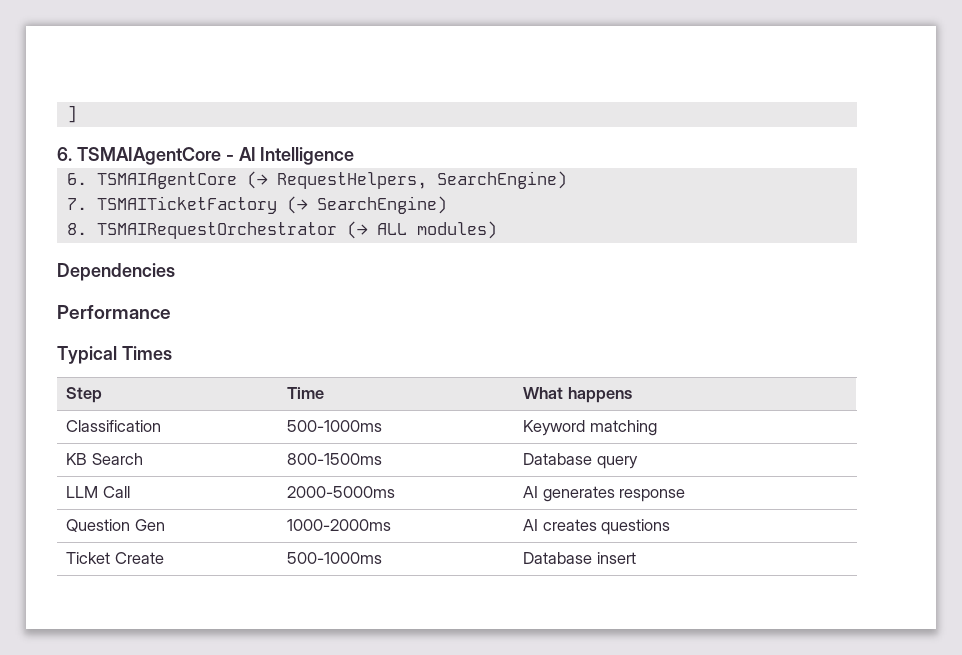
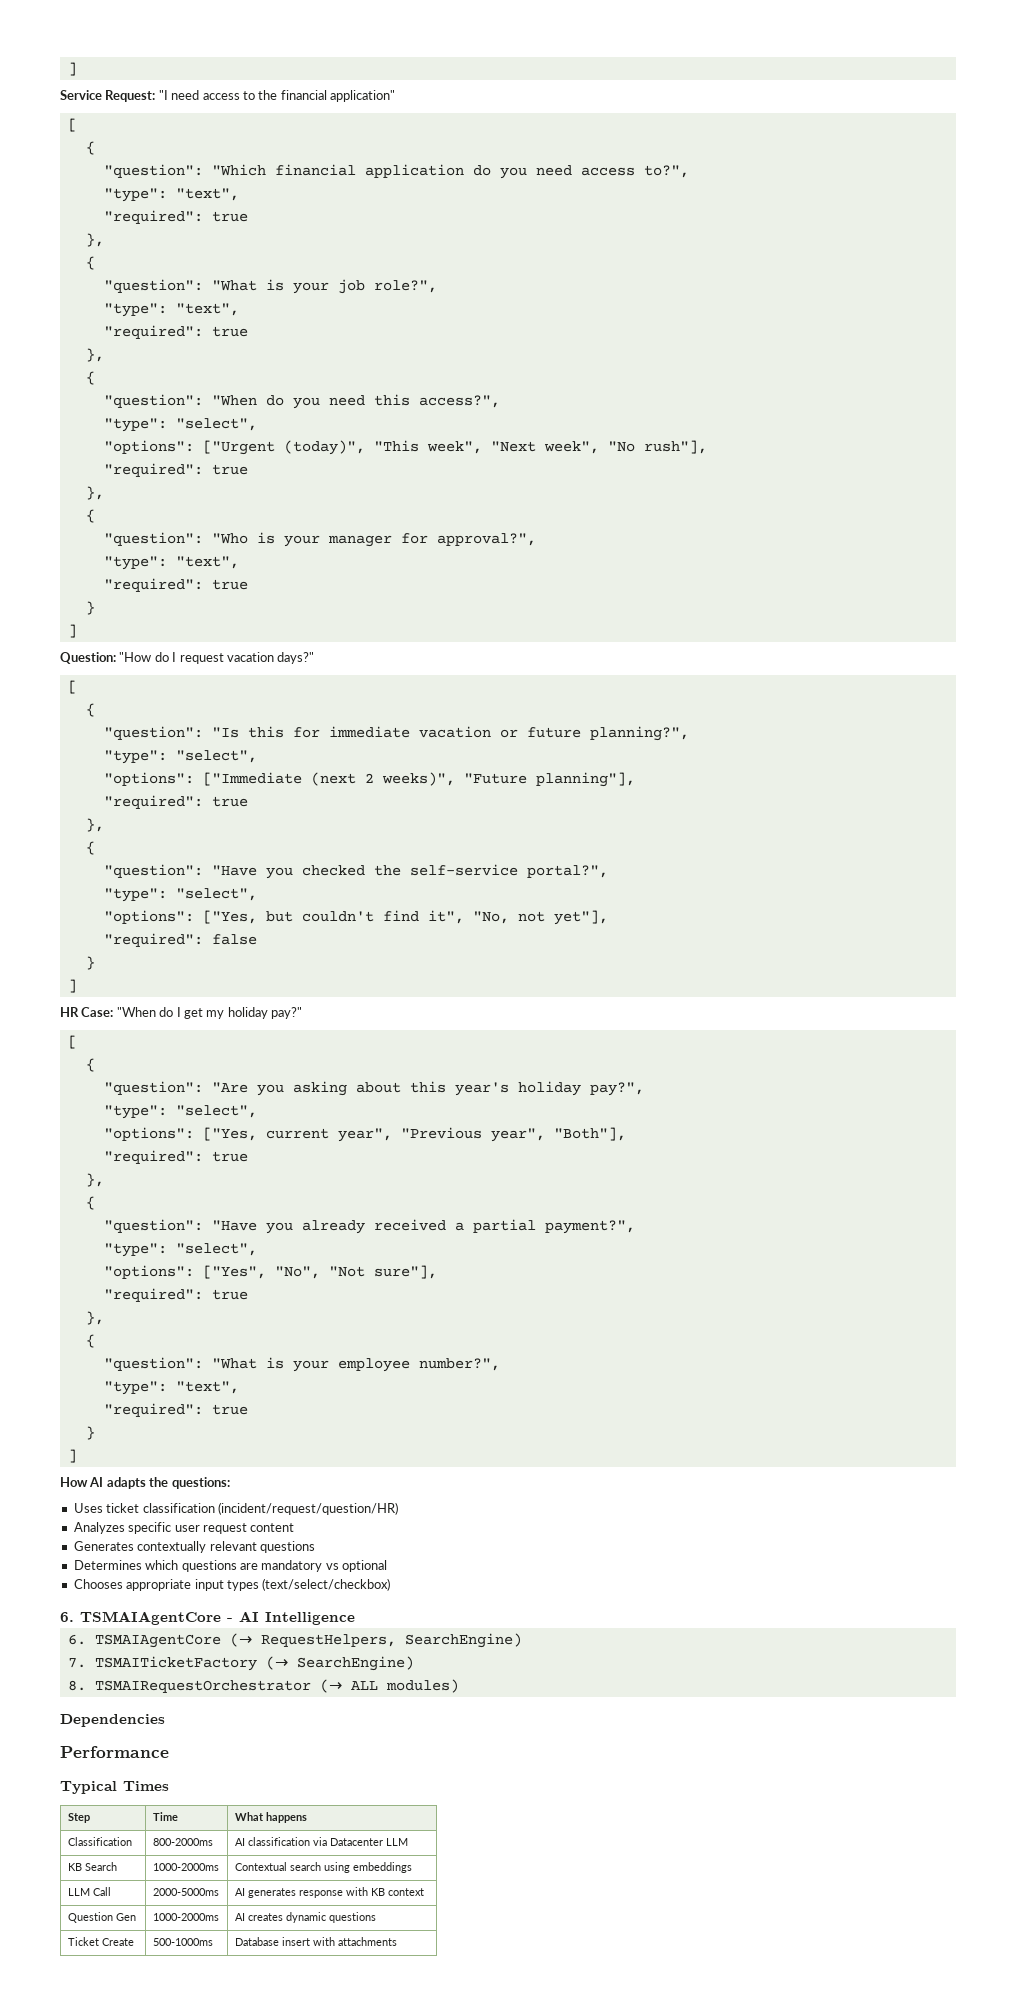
[66,105,77,123] ] -> [67,62,77,76] [60,90,395,102] [67,118,77,132] [85,141,95,155] [103,164,689,179] [103,188,239,202] [103,210,248,224] [85,233,104,247] [85,256,95,270] [103,279,437,294] [103,303,239,317] [103,325,248,339] [85,348,104,362] [85,371,95,385] [103,394,500,409] [103,418,257,432] [103,440,707,455] [103,463,248,477] [85,486,104,500] [85,509,95,523] [103,532,536,547] [103,556,239,570] [103,578,248,592] [85,601,95,615] [67,624,77,638] [60,652,315,664] [67,680,77,694] [85,703,95,717] [103,726,689,741] [103,750,257,764] [103,772,635,787] [103,795,248,809] [85,818,104,832] [85,841,95,855] [103,864,608,879] [103,888,257,902] [103,910,608,925] [103,933,257,947] [85,956,95,970] [67,979,77,993] [60,1007,302,1019] [67,1035,77,1049] [85,1058,95,1072] [103,1081,644,1096] [103,1105,257,1119] [103,1127,626,1142] [103,1150,248,1164] [85,1173,104,1187] [85,1196,95,1210] [103,1219,635,1234] [103,1243,257,1257] [103,1265,437,1279] [103,1288,248,1302] [85,1311,104,1325] [85,1334,95,1348] [103,1357,500,1372] [103,1381,239,1395] [103,1403,248,1417] [85,1426,95,1440] [67,1449,77,1463] [60,1477,230,1489] [73,1502,398,1515] [73,1522,295,1534] [73,1541,315,1553] [73,1560,387,1572] [73,1578,391,1591] ] // Service Request: "I need access to the financial application" // [ // { // "question": "Which financial application do you need access to?", // "type": "text", // "required": true // }, // { // "question": "What is your job role?", // "type": "text", // "required": true // }, // { // "question": "When do you need this access?", // "type": "select", // "options": ["Urgent (today)", "This week", "Next week", "No rush"], // "required": true // }, // { // "question": "Who is your manager for approval?", // "type": "text", // "required": true // } // ] // Question: "How do I request vacation days?" // [ // { // "question": "Is this for immediate vacation or future planning?", // "type": "select", // "options": ["Immediate (next 2 weeks)", "Future planning"], // "required": true // }, // { // "question": "Have you checked the self-service portal?", // "type": "select", // "options": ["Yes, but couldn't find it", "No, not yet"], // "required": false // } // ] // HR Case: "When do I get my holiday pay?" // [ // { // "question": "Are you asking about this year's holiday pay?", // "type": "select", // "options": ["Yes, current year", "Previous year", "Both"], // "required": true // }, // { // "question": "Have you already received a partial payment?", // "type": "select", // "options": ["Yes", "No", "Not sure"], // "required": true // }, // { // "question": "What is your employee number?", // "type": "text", // "required": true // } // ] // How AI adapts the questions: // Uses ticket classification (incident/request/question/HR) // Analyzes specific user request content // Generates contextually relevant questions // Determines which questions are mandatory vs optional // Chooses appropriate input types (text/select/checkbox)
[287,420,383,432] [523,420,657,436] [66,453,143,465] [287,453,383,465] [523,453,638,469] 500-1000ms | Keyword matching // KB Search | 800-1500ms | Database query -> [152,1838,213,1846] [234,1837,408,1846] [67,1862,117,1871] [152,1863,219,1871] [234,1862,412,1873] 800-2000ms | AI classification via Datacenter LLM // KB Search | 1000-2000ms | Contextual search using embeddings
(686, 495) none -> [345,1887,424,1896] with KB context
(597, 525) none -> [285,1912,326,1923] dynamic
(636, 558) none -> [312,1937,397,1946] with attachments

